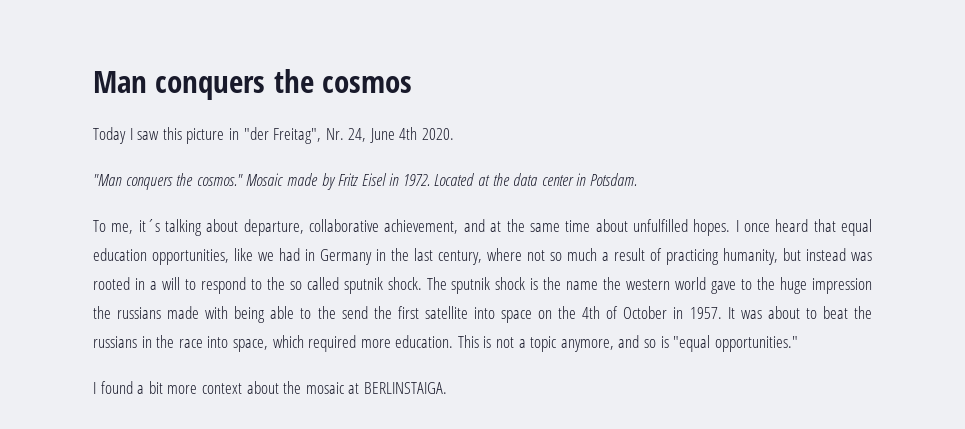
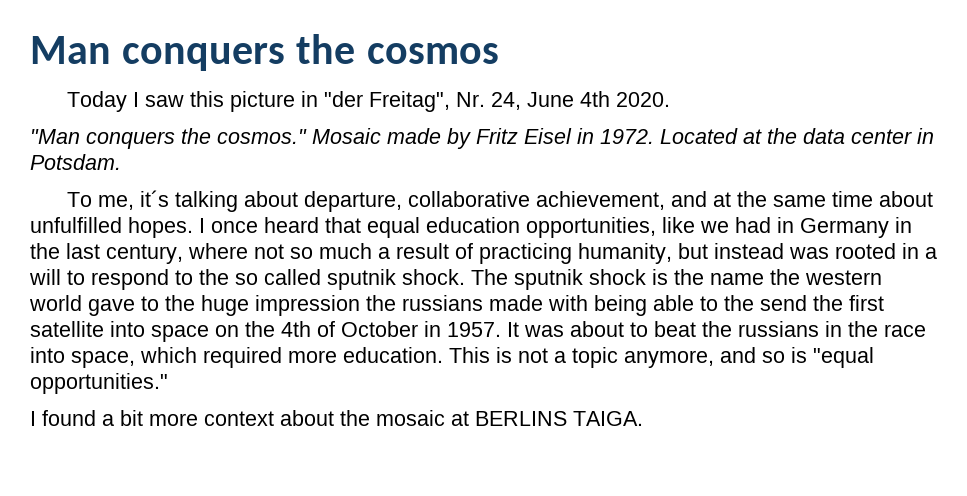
[363,382,447,394] BERLINSTAIGA. -> [475,411,643,426] BERLINS TAIGA.

